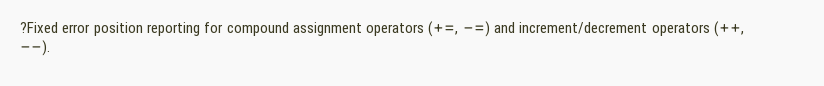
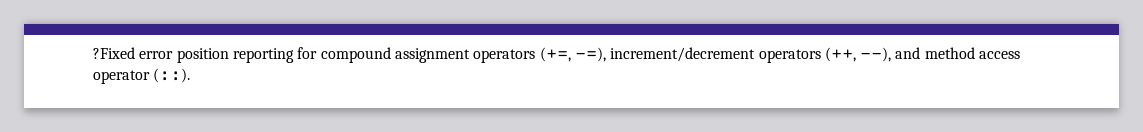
[462,21,516,37] -=) and -> [574,47,606,62] -=),
[20,40,50,56] --). -> [860,47,1021,62] [93,68,191,84] --), and method access operator (::).

